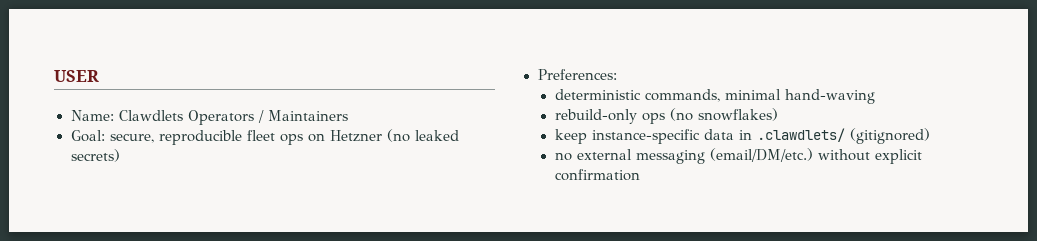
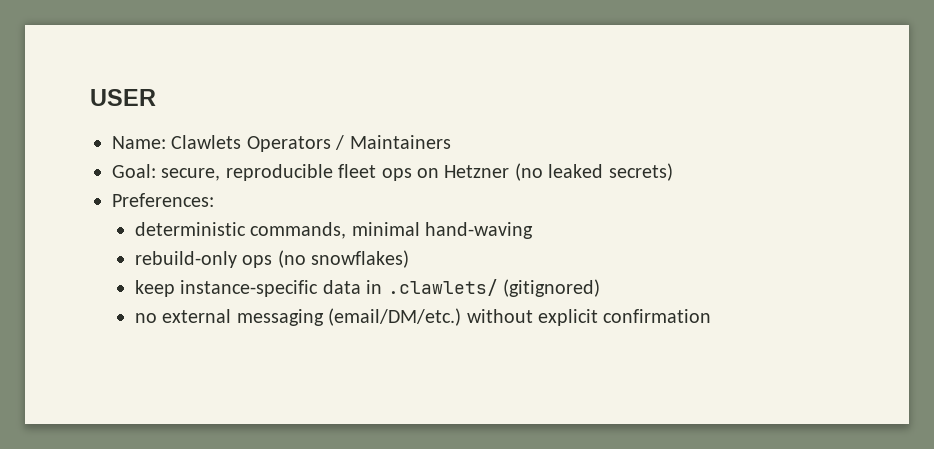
[118,110,183,121] Clawdlets -> [171,135,242,149] Clawlets
[756,128,845,142] .clawdlets/ -> [387,279,498,296] .clawlets/

